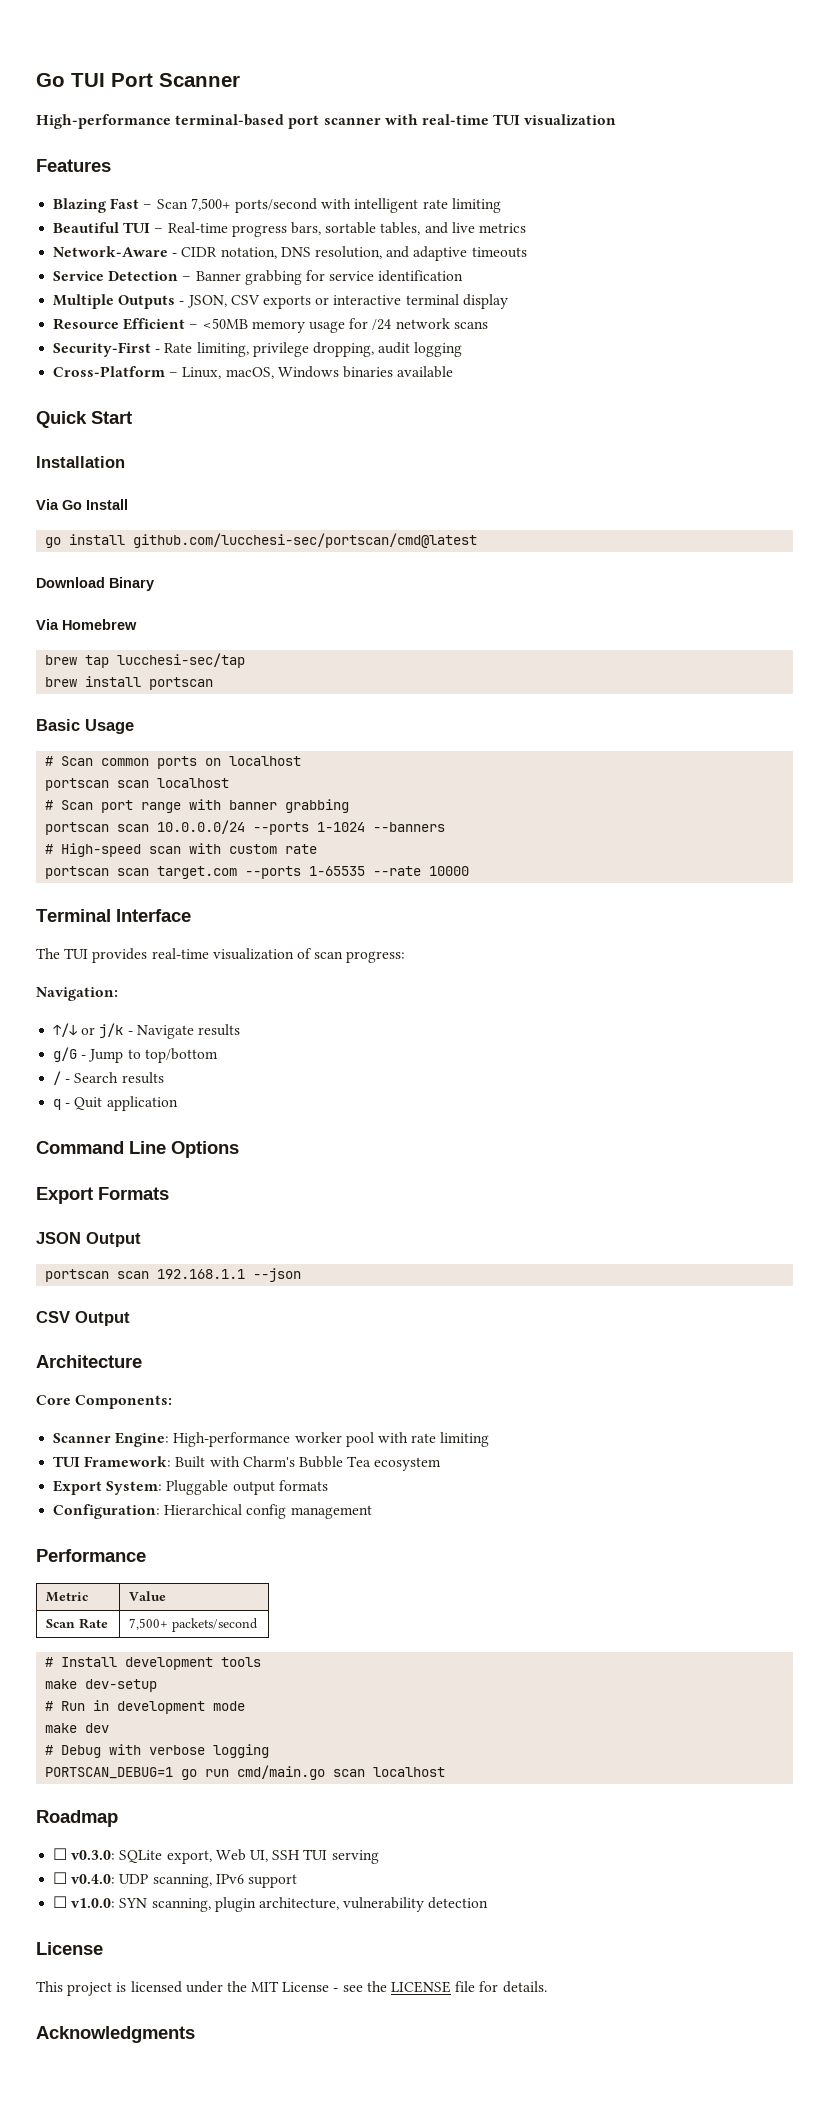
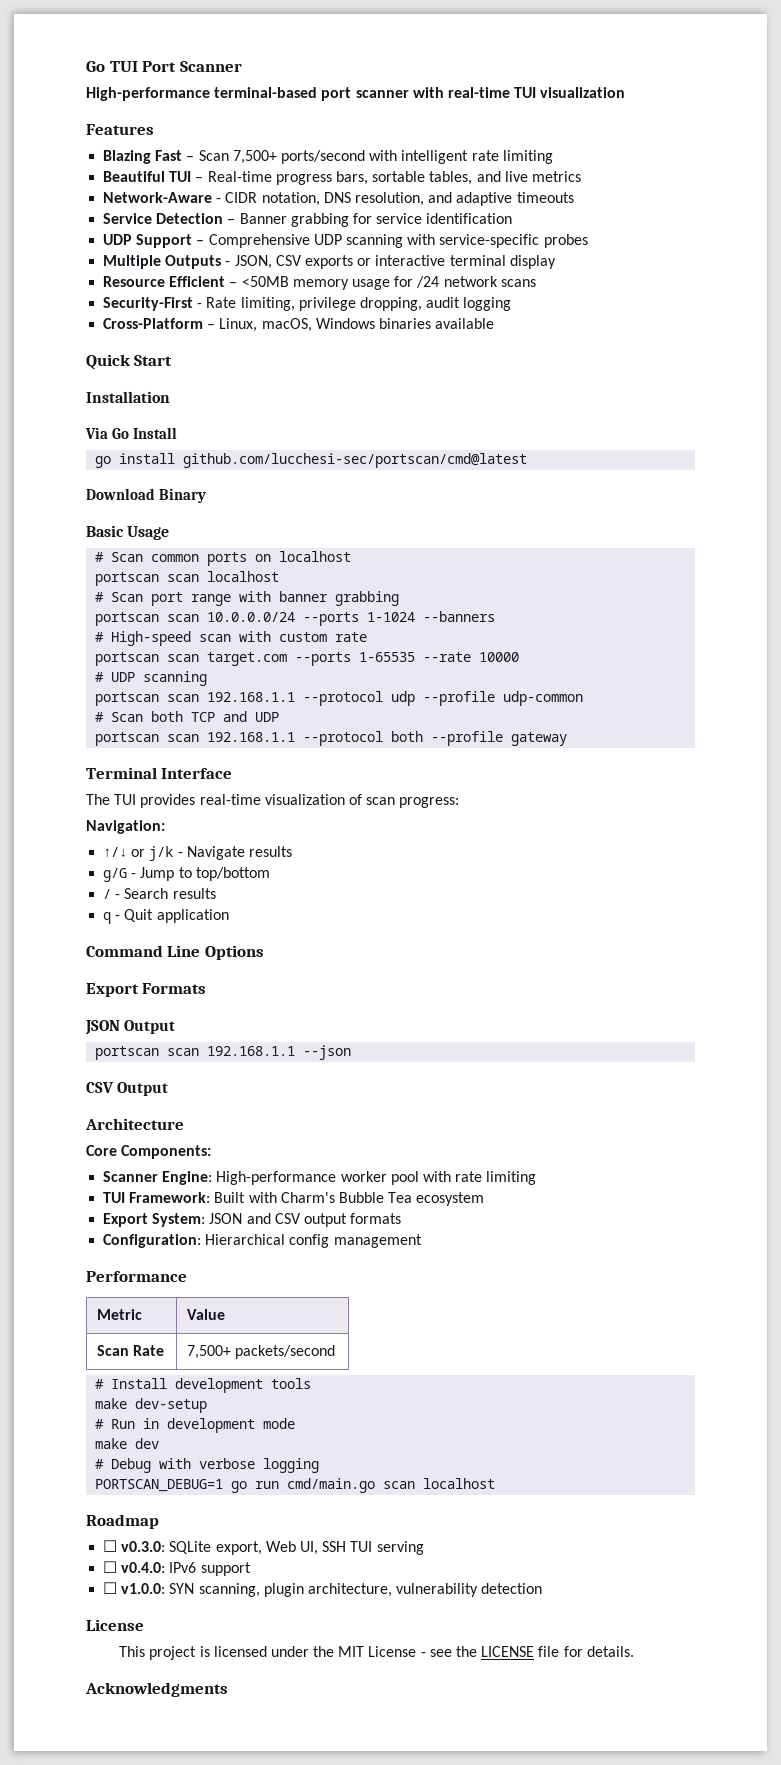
(464, 276) none -> [103,234,588,248] // UDP Support – Comprehensive UDP scanning with service-specific probes
[36,619,137,630] [45,653,246,668] [45,676,214,690] // Via Homebrew // brew tap lucchesi-sec/tap // brew install portscan -> (207, 495) none
(470, 871) none -> [95,671,208,686] [95,691,584,706] [95,711,280,722] [95,731,568,746] // # UDP scanning // portscan scan 192.168.1.1 --protocol udp --profile udp-common // # Scan both TCP and UDP // portscan scan 192.168.1.1 --protocol both --profile gateway
[166,1480,229,1495] Pluggable -> [209,1213,301,1224] JSON and CSV
[119,1874,212,1888] UDP scanning, -> (166, 1567) none

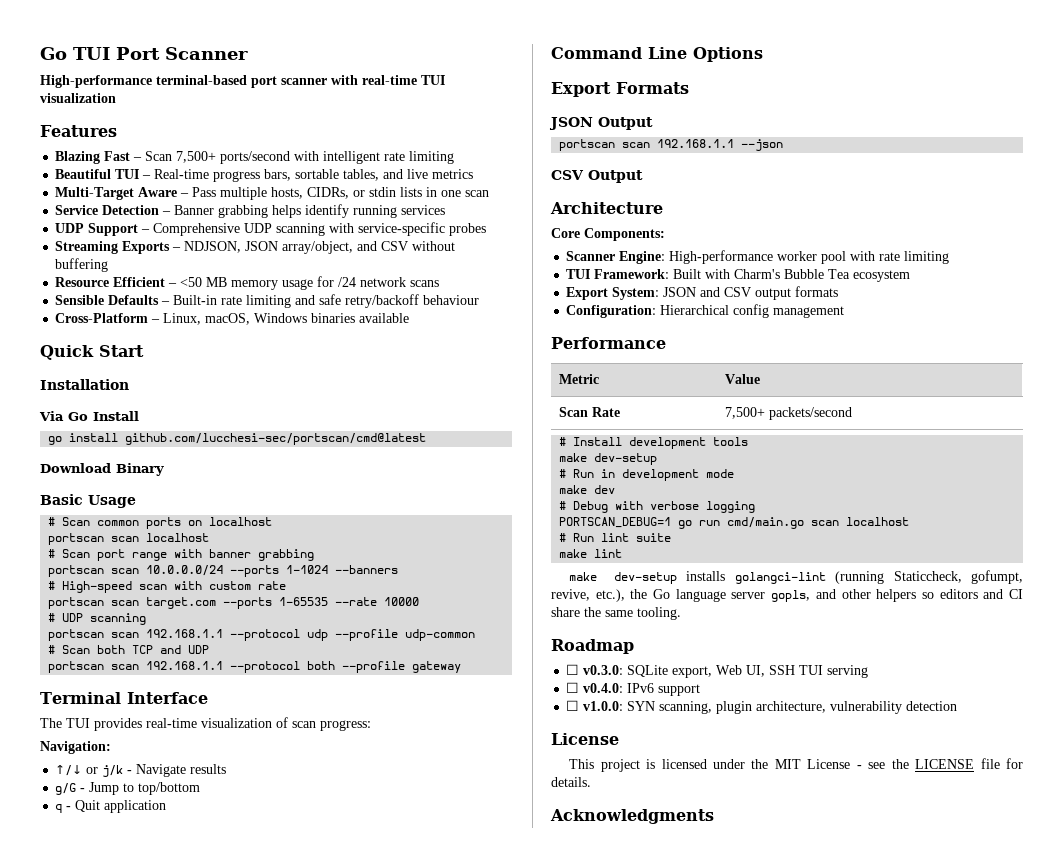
[103,192,574,206] Network-Aware - CIDR notation, DNS resolution, and adaptive timeouts -> [55,187,490,200] Multi-Target Aware – Pass multiple hosts, CIDRs, or stdin lists in one scan
[352,213,513,224] for service identification -> [272,204,446,218] helps identify running services
[103,255,556,269] Multiple Outputs - JSON, CSV exports or interactive terminal display -> [55,241,456,254] [55,258,109,272] Streaming Exports – NDJSON, JSON array/object, and CSV without buffering
[241,276,289,287] <50MB -> [180,277,228,287] <50 MB
[103,297,512,311] Security-First - Rate limiting, privilege dropping, audit logging -> [55,294,480,308] Sensible Defaults – Built-in rate limiting and safe retry/backoff behaviour
[103,888,216,899] // / - Search results -> (201, 788) none
(496, 1483) none -> [559,533,672,542] [559,549,623,558] [569,570,1024,584] [551,589,1023,602] [551,607,681,620] // # Run lint suite // make lint // make dev-setup installs golangci-lint (running Staticcheck, gofumpt, revive, etc.), the Go language server gopls, and other helpers so editors and CI share the same tooling.

